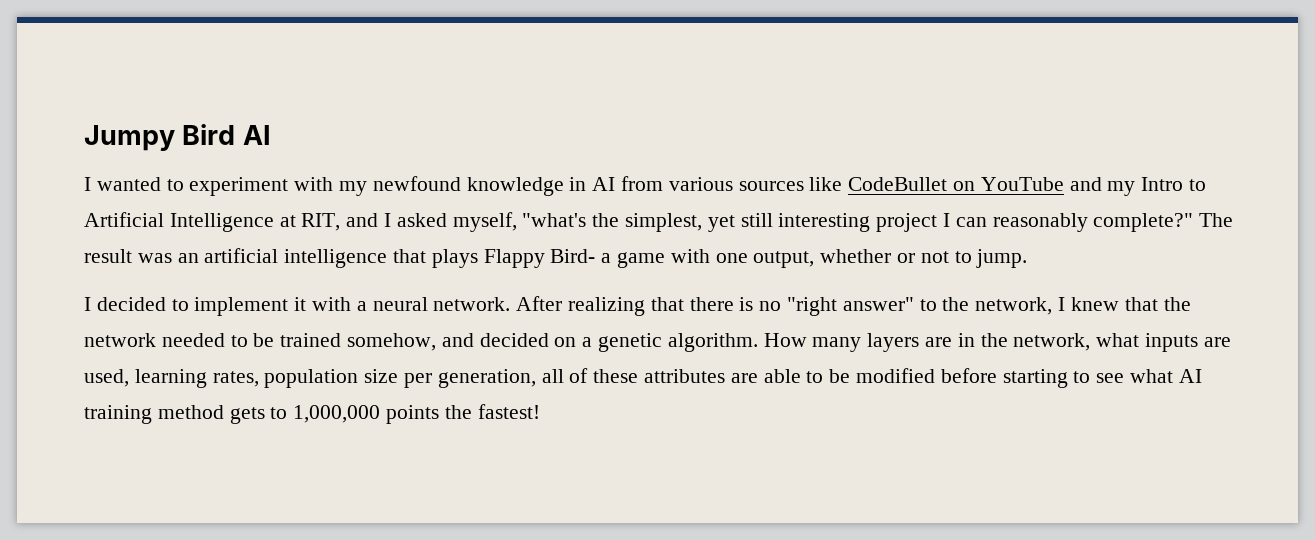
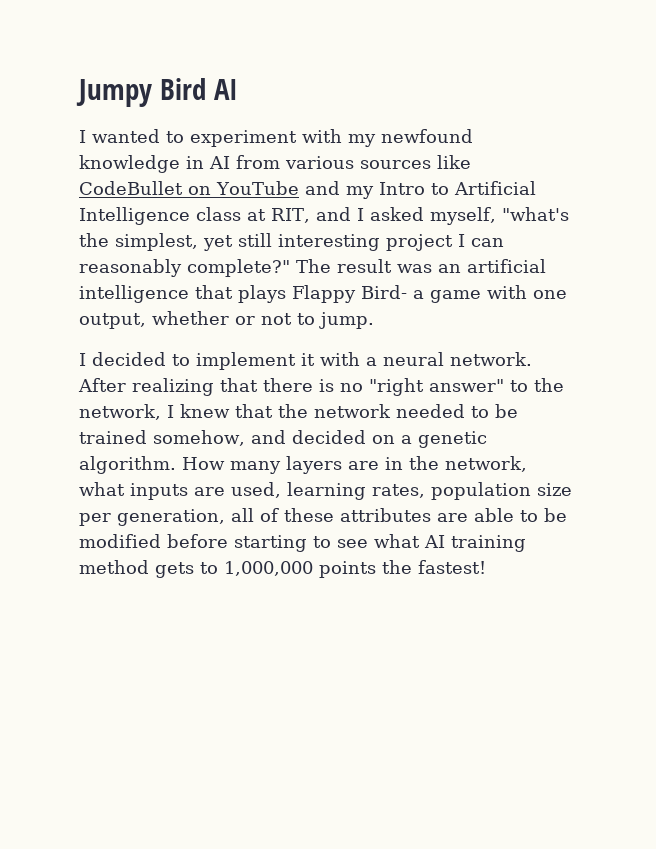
(274, 222) none -> [196,207,241,221] class

